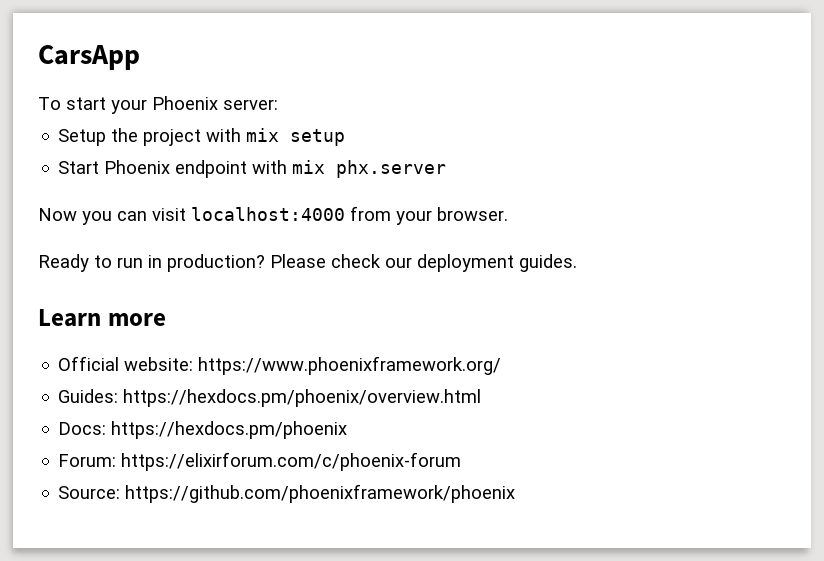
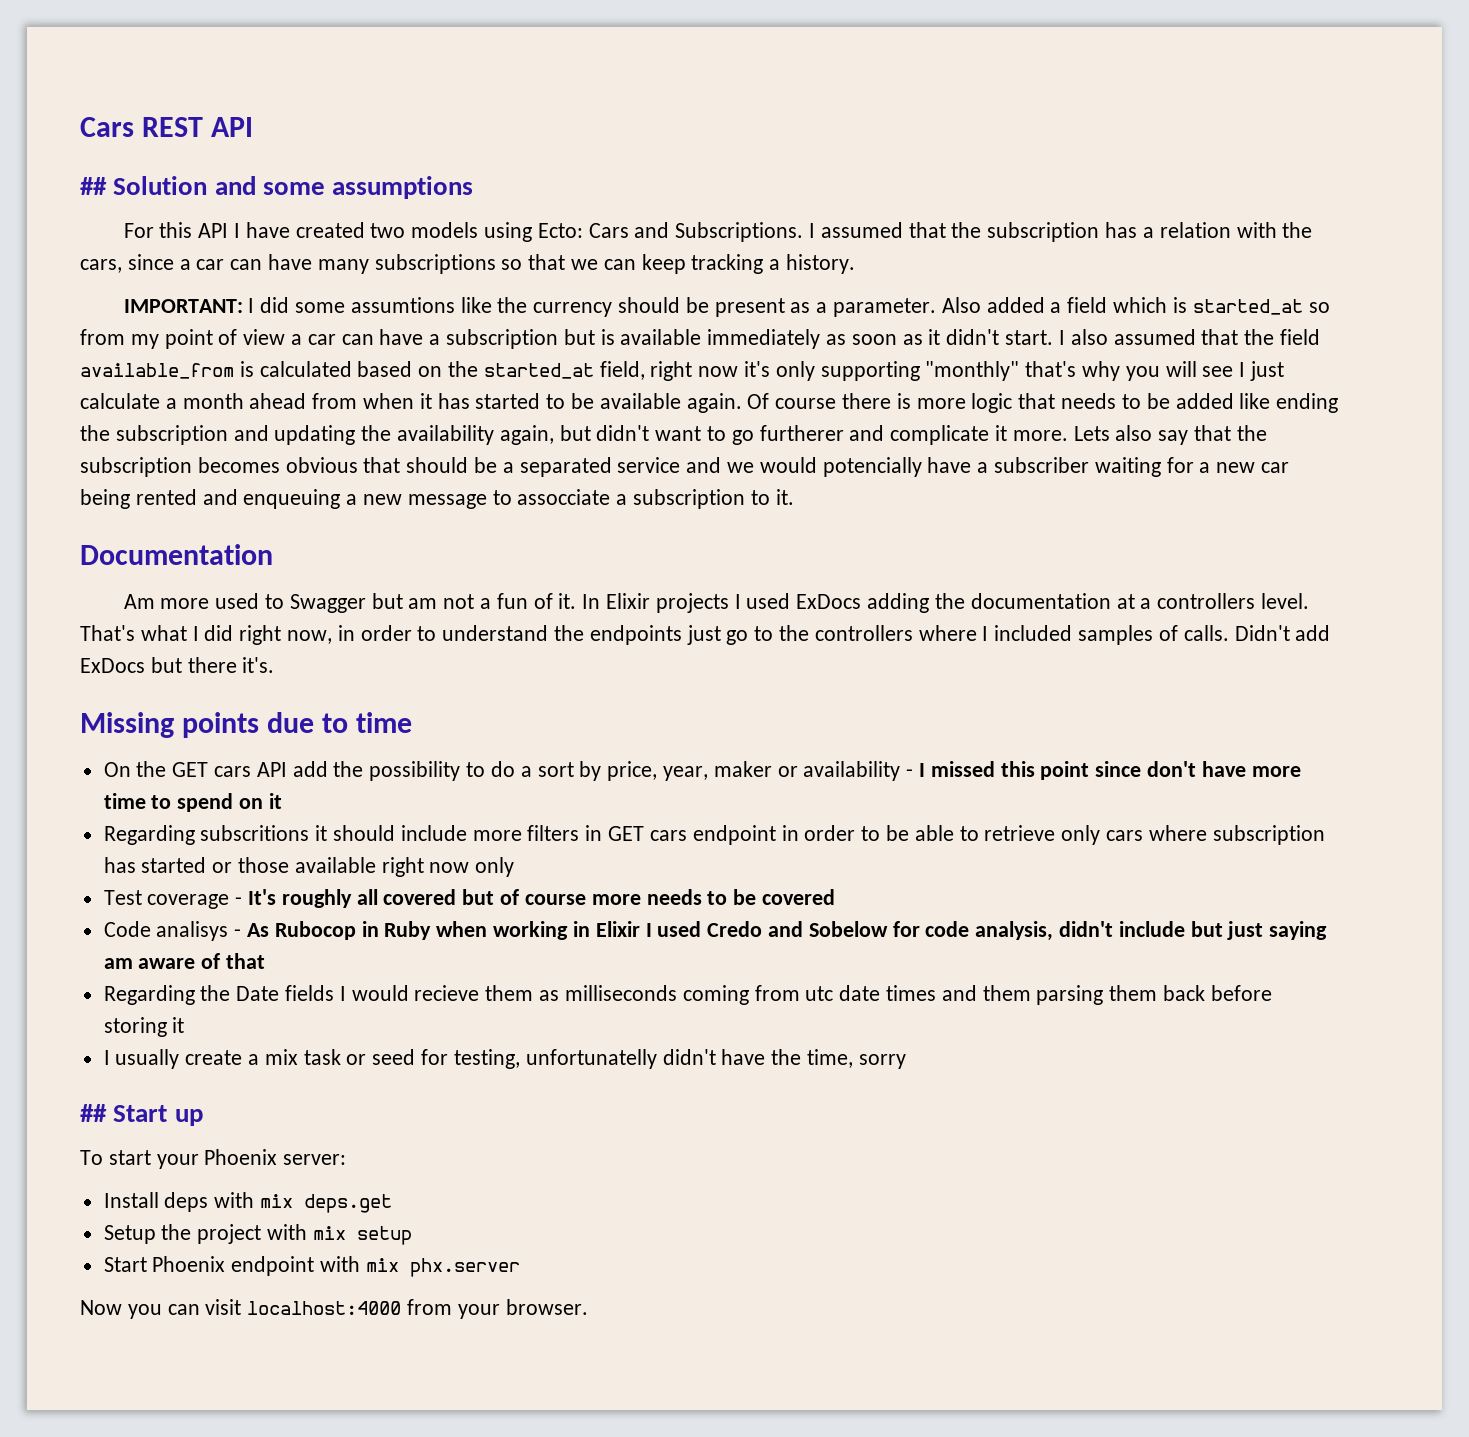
[38,45,140,70] CarsApp -> [80,117,254,137] [80,176,474,199] [123,222,1313,242] [80,254,856,274] [123,297,1330,317] [80,329,1320,349] [80,361,1285,381] [80,393,1339,413] [80,425,1267,445] [80,457,1290,477] [80,489,794,509] [80,544,273,565] [123,593,1309,613] [80,625,1331,645] [80,657,275,673] [80,712,413,738] [103,761,1301,781] [103,793,282,812] [103,825,1325,845] [103,857,515,877] [103,889,835,909] [103,921,1328,941] [103,953,266,969] [103,985,1272,1005] [103,1017,185,1037] [103,1049,906,1069] [80,1104,203,1126] Cars REST API // ## Solution and some assumptions // For this API I have created two models using Ecto: Cars and Subscriptions. I assumed that the subscription has a relation with the cars, since a car can have many subscriptions so that we can keep tracking a history. // IMPORTANT: I did some assumtions like the currency should be present as a parameter. Also added a field which is started_at so from my point of view a car can have a subscription but is available immediately as soon as it didn't start. I also assumed that the field available_from is calculated based on the started_at field, right now it's only supporting "monthly" that's why you will see I just calculate a month ahead from when it has started to be available again. Of course there is more logic that needs to be added like ending the subscription and updating the availability again, but didn't want to go furtherer and complicate it more. Lets also say that the subscription becomes obvious that should be a separated service and we would potencially have a subscriber waiting for a new car being rented and enqueuing a new message to assocciate a subscription to it. // Documentation // Am more used to Swagger but am not a fun of it. In Elixir projects I used ExDocs adding the documentation at a controllers level. That's what I did right now, in order to understand the endpoints just go to the controllers where I included samples of calls. Didn't add ExDocs but there it's. // Missing points due to time // On the GET cars API add the possibility to do a sort by price, year, maker or availability - I missed this point since don't have more time to spend on it // Regarding subscritions it should include more filters in GET cars endpoint in order to be able to retrieve only cars where subscription has started or those available right now only // Test coverage - It's roughly all covered but of course more needs to be covered // Code analisys - As Rubocop in Ruby when working in Elixir I used Credo and Sobelow for code analysis, didn't include but just saying am aware of that // Regarding the Date fields I would recieve them as milliseconds coming from utc date times and them parsing them back before storing it // I usually create a mix task or seed for testing, unfortunatelly didn't have the time, sorry // ## Start up
(278, 104) none -> [103,1192,393,1213] // Install deps with mix deps.get
[38,254,577,272] [38,309,166,327] [58,356,502,375] [58,389,482,407] [58,421,348,439] [58,452,462,471] [58,484,516,503] // Ready to run in production? Please check our deployment guides. // Learn more // Official website: https://www.phoenixframework.org/ // Guides: https://hexdocs.pm/phoenix/overview.html // Docs: https://hexdocs.pm/phoenix // Forum: https://elixirforum.com/c/phoenix-forum // Source: https://github.com/phoenixframework/phoenix -> (588, 1307) none

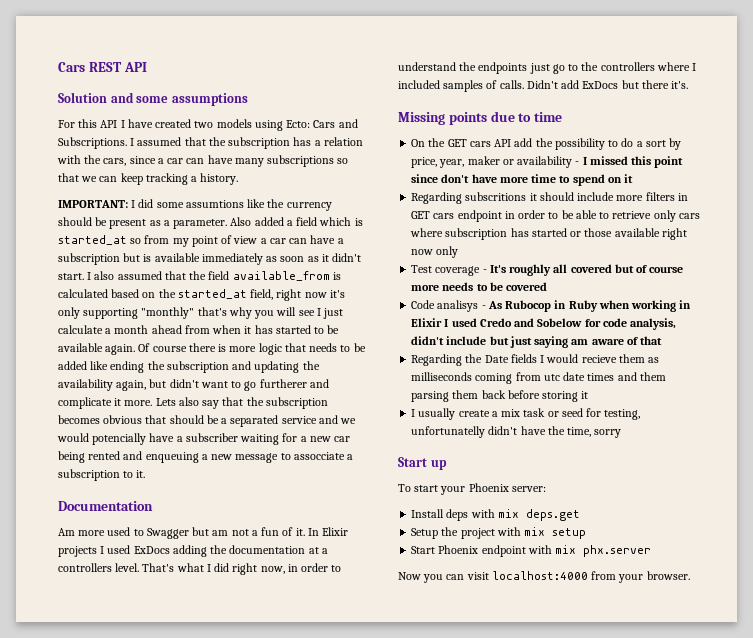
[80,177,107,195] ## -> (147, 67) none
[80,1104,107,1122] ## -> (622, 433) none

